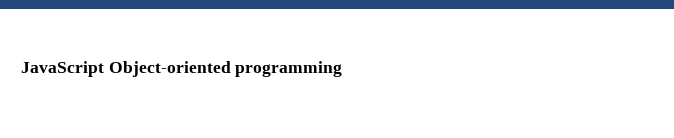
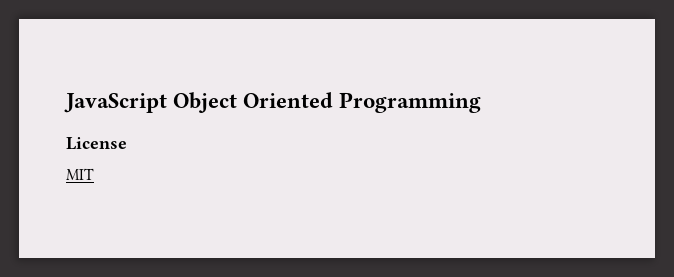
[108,61,343,77] Object-oriented programming -> [173,92,482,113] [66,137,127,150] [66,168,94,180] Object Oriented Programming // License // MIT

